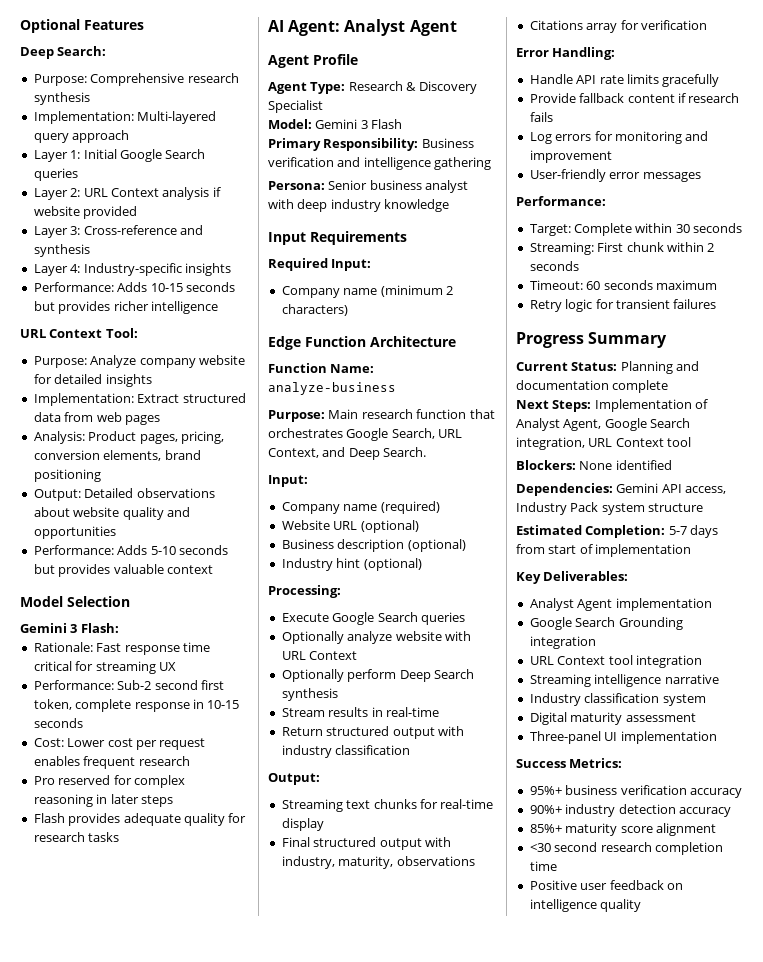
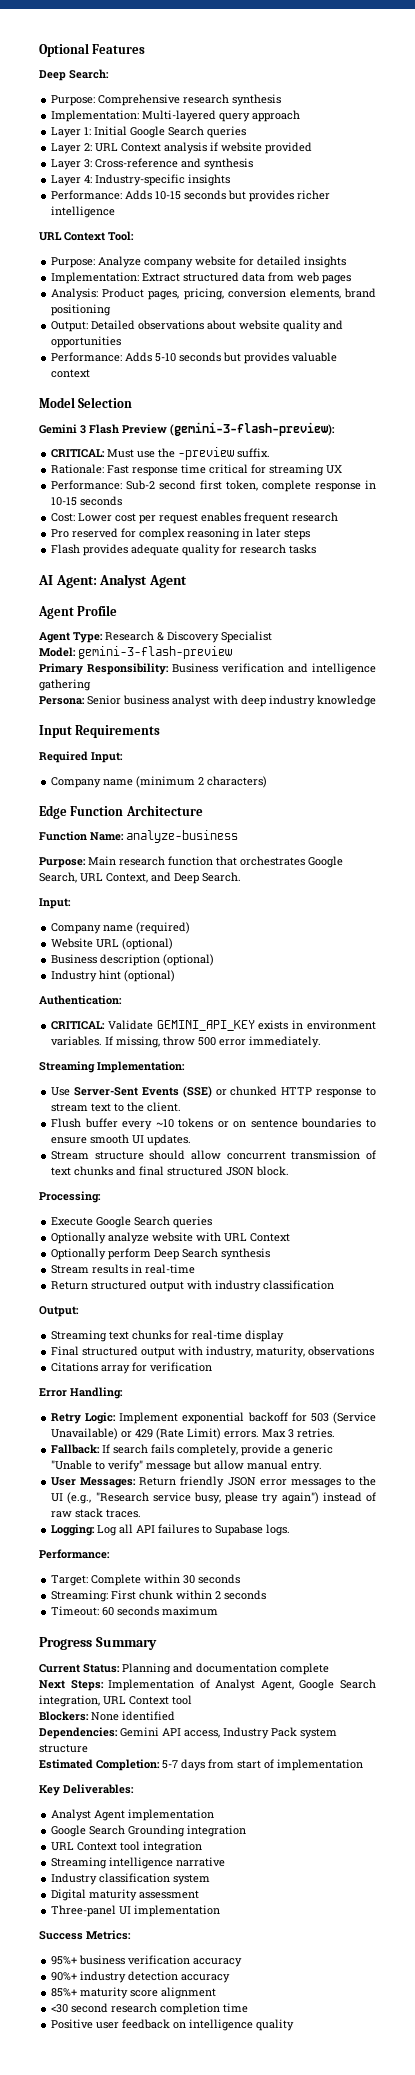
[80,623,119,633] Flash: -> [89,422,335,436] [51,447,271,460] Flash Preview (gemini-3-flash-preview): // CRITICAL: Must use the -preview suffix.
[315,119,403,129] Gemini 3 Flash -> [78,646,232,659] gemini-3-flash-preview
(422, 564) none -> [39,995,122,1005] [51,1020,376,1031] [51,1036,322,1048] [39,1061,185,1073] [51,1086,377,1098] [51,1102,182,1112] [51,1118,376,1130] [51,1134,192,1146] [51,1150,376,1160] [51,1166,290,1176] // Authentication: // CRITICAL: Validate GEMINI_API_KEY exists in environment variables. If missing, throw 500 error immediately. // Streaming Implementation: // Use Server-Sent Events (SSE) or chunked HTTP response to stream text to the client. // Flush buffer every ~10 tokens or on sentence boundaries to ensure smooth UI updates. // Stream structure should allow concurrent transmission of text chunks and final structured JSON block.
[529,74,720,87] [529,93,740,103] [529,112,553,122] [529,131,709,144] [529,150,612,163] [529,169,701,182] Handle API rate limits gracefully // Provide fallback content if research fails // Log errors for monitoring and improvement // User-friendly error messages -> [51,1412,376,1424] [51,1428,336,1440] [51,1444,334,1456] [51,1460,323,1472] [51,1476,377,1488] [51,1492,376,1504] [51,1508,142,1518] [51,1524,291,1536] Retry Logic: Implement exponential backoff for 503 (Service Unavailable) or 429 (Rate Limit) errors. Max 3 retries. // Fallback: If search fails completely, provide a generic "Unable to verify" message but allow manual entry. // User Messages: Return friendly JSON error messages to the UI (e.g., "Research service busy, please try again") instead of raw stack traces. // Logging: Log all API failures to Supabase logs.
[529,299,717,312] // Retry logic for transient failures -> (219, 1611) none

